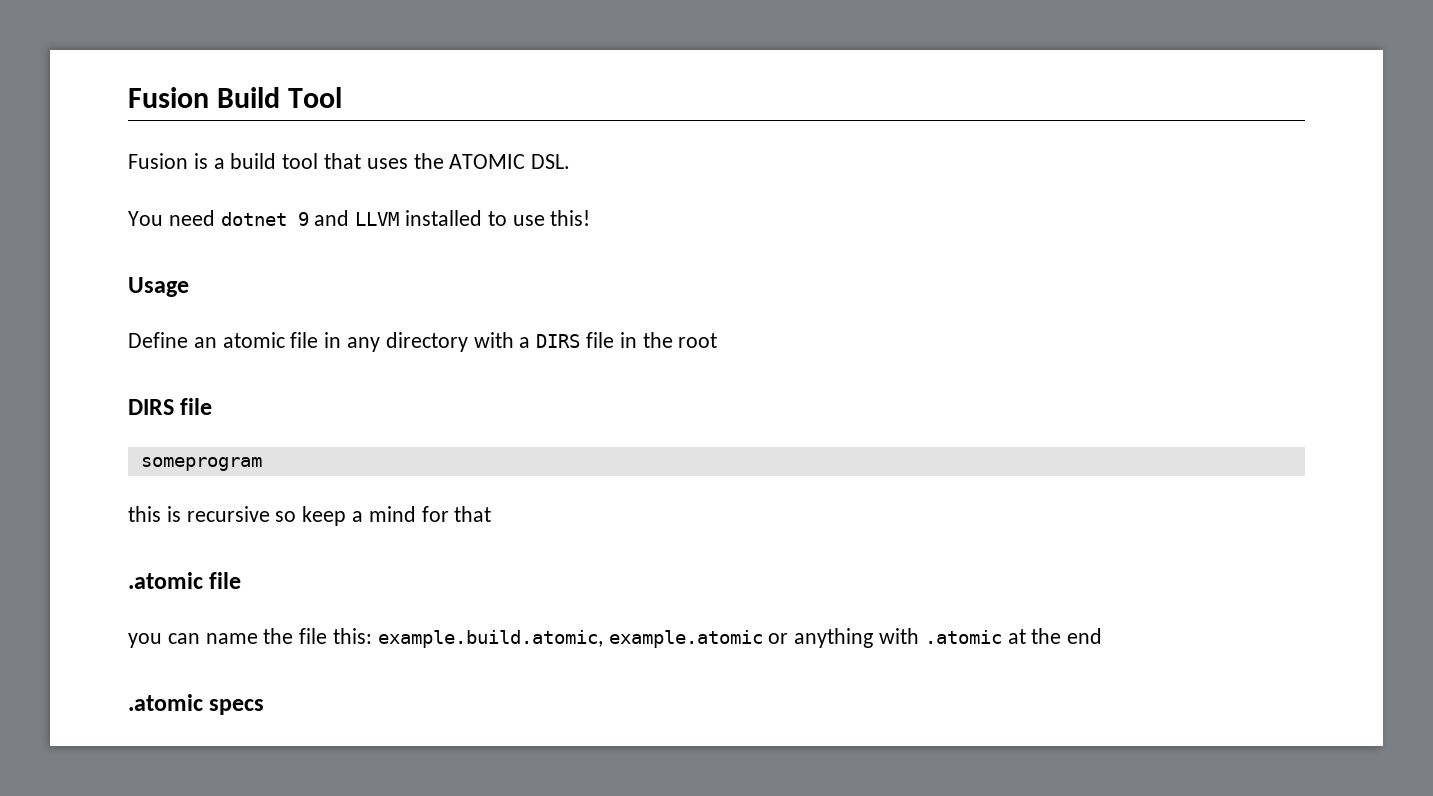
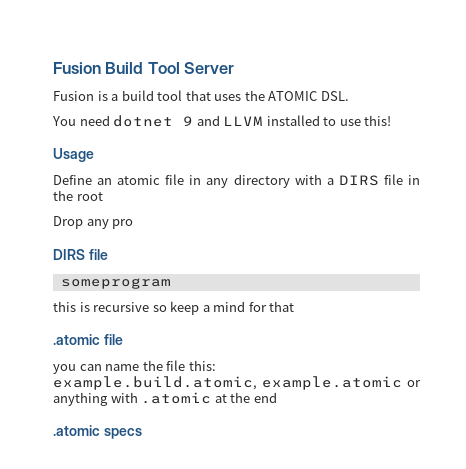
(343, 97) none -> [184,62,235,74] Server
(718, 340) none -> [53,216,134,229] // Drop any pro

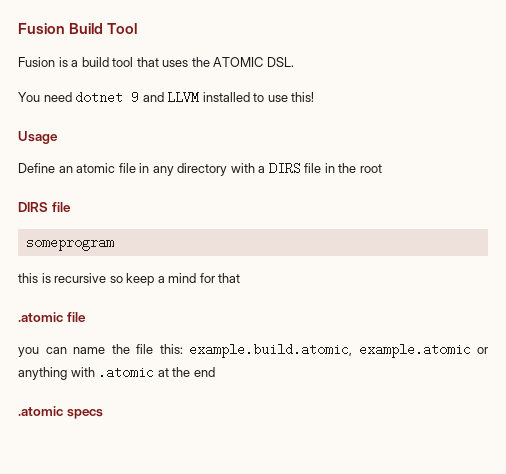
[184,62,235,74] Server -> (138, 28) none
[53,216,134,229] // Drop any pro -> (382, 168) none

